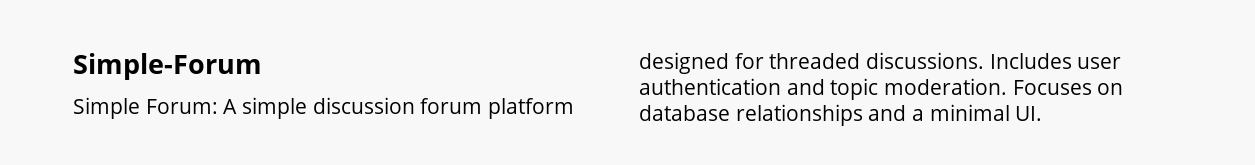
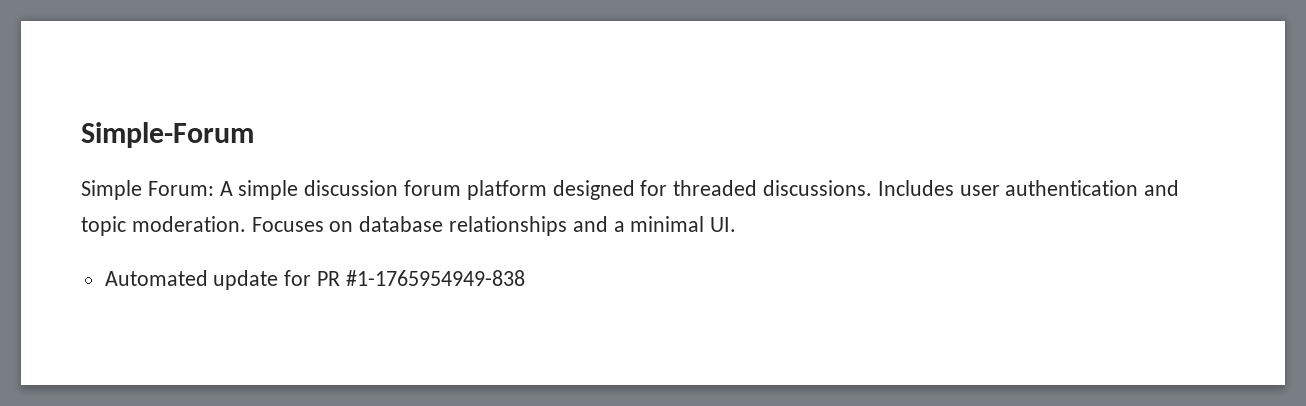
(1043, 113) none -> [104,270,525,290] // Automated update for PR #1-1765954949-838

